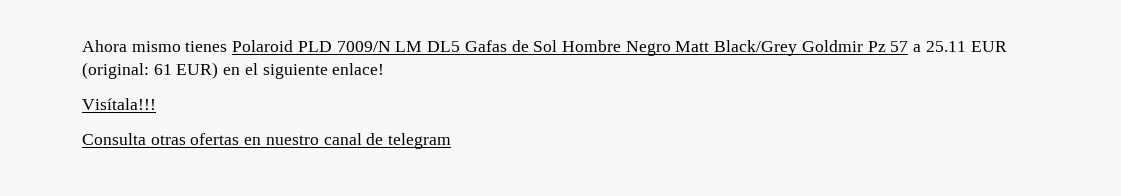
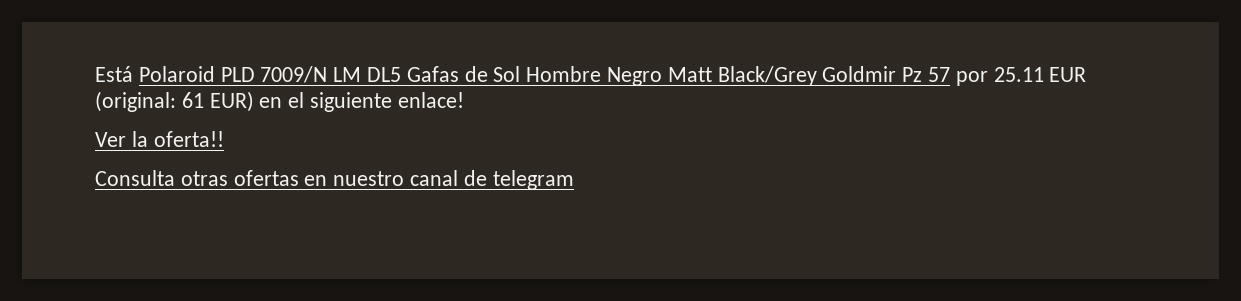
[82,40,228,52] Ahora mismo tienes -> [95,66,133,82] Está
[913,44,922,52] a -> [955,71,988,86] por
[82,98,156,110] Visítala!!! -> [95,131,224,147] Ver la oferta!!

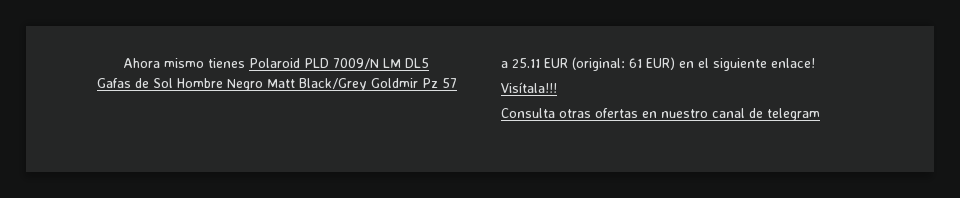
[95,66,133,82] Está -> [122,58,245,68] Ahora mismo tienes
[955,71,988,86] por -> [501,61,508,68] a
[95,131,224,147] Ver la oferta!! -> [501,82,557,93] Visítala!!!

